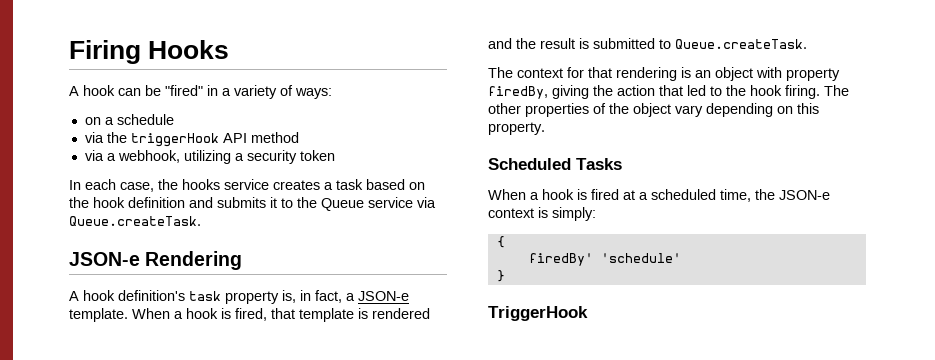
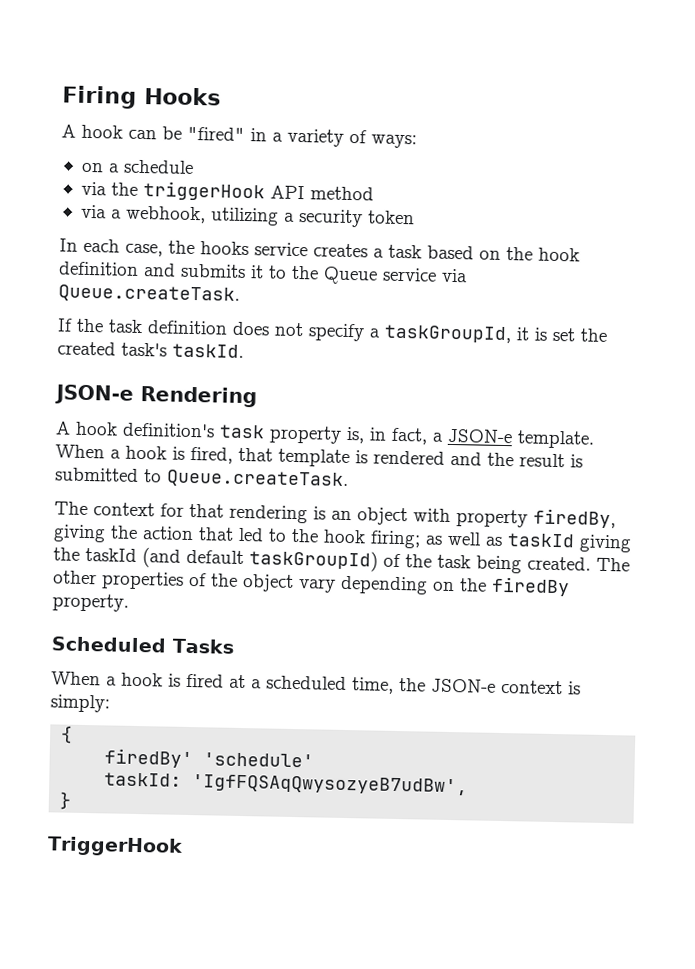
(201, 221) none -> [57,318,608,344] [57,341,244,358] // If the task definition does not specify a taskGroupId, it is set the created task's taskId.
[785,85,820,99] firing. -> [370,530,632,553] [53,547,591,574] firing; as well as taskId giving the taskId (and default taskGroupId) of the task being created.
[797,103,819,114] this -> [459,576,570,597] the firedBy
(681, 258) none -> [104,772,469,796] // taskId: 'IgfFQSAqQwysozyeB7udBw',

